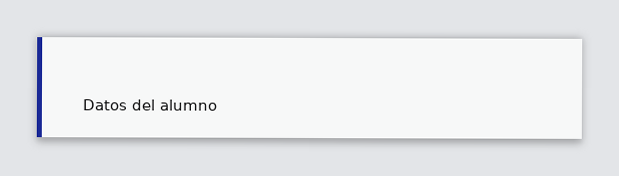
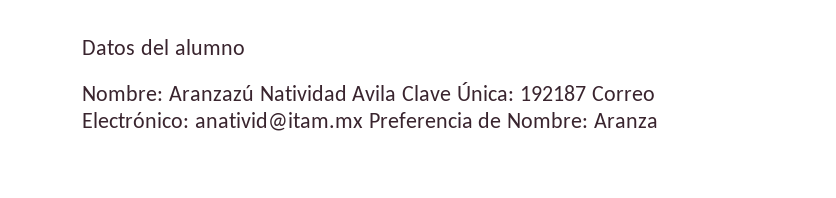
(217, 105) none -> [82,82,655,101] [82,112,659,131] // Nombre: Aranzazú Natividad Avila Clave Única: 192187 Correo Electrónico: anativid@itam.mx Preferencia de Nombre: Aranza

